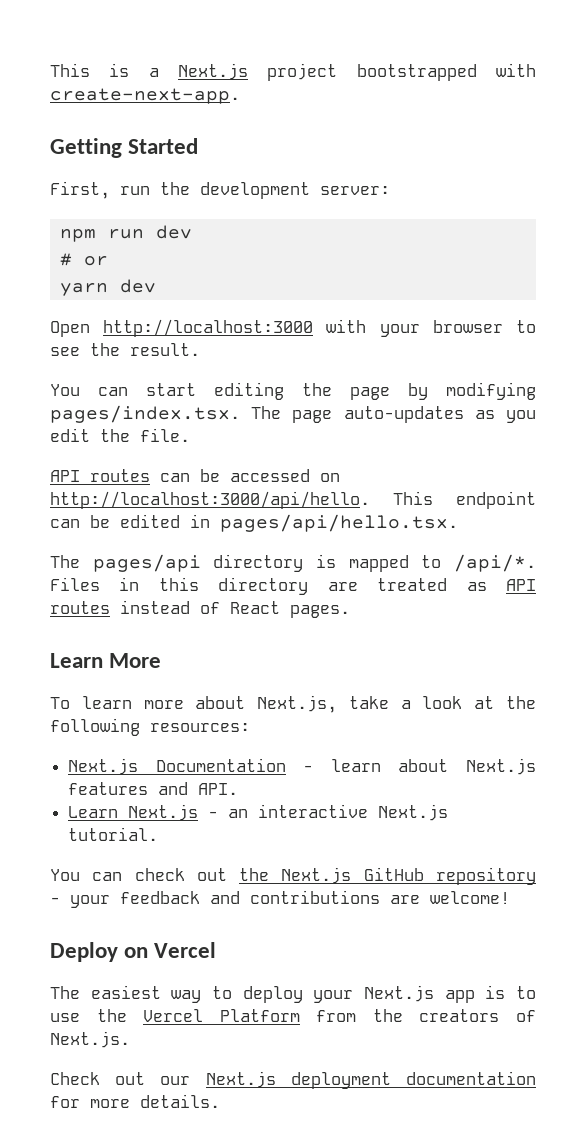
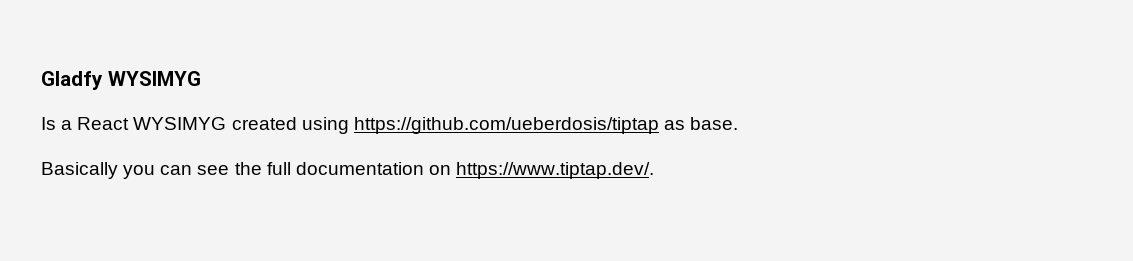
[50,63,536,81] [50,88,240,104] [50,138,199,158] [50,181,390,199] [59,225,192,242] [59,253,108,266] [59,279,156,296] [50,319,536,337] [50,343,200,356] [50,382,536,400] [50,405,536,423] [50,428,190,442] [50,469,340,482] [50,491,536,509] [50,514,458,532] [50,554,536,572] [50,577,536,595] [50,600,350,618] [50,653,162,668] [50,695,536,713] [50,718,250,736] [68,758,536,775] [68,782,239,795] [68,804,449,821] [68,827,159,841] [50,867,536,885] [50,890,510,908] [50,942,217,962] [50,985,536,1003] [50,1009,536,1022] [50,1031,130,1048] [50,1071,536,1089] [50,1094,220,1108] This is a Next.js project bootstrapped with create-next-app. // Getting Started // First, run the development server: // npm run dev // # or // yarn dev // Open http://localhost:3000 with your browser to see the result. // You can start editing the page by modifying pages/index.tsx. The page auto-updates as you edit the file. // API routes can be accessed on http://localhost:3000/api/hello. This endpoint can be edited in pages/api/hello.tsx. // The pages/api directory is mapped to /api/*. Files in this directory are treated as API routes instead of React pages. // Learn More // To learn more about Next.js, take a look at the following resources: // Next.js Documentation - learn about Next.js features and API. // Learn Next.js - an interactive Next.js tutorial. // You can check out the Next.js GitHub repository - your feedback and contributions are welcome! // Deploy on Vercel // The easiest way to deploy your Next.js app is to use the Vercel Platform from the creators of Next.js. // Check out our Next.js deployment documentation for more details. -> [41,71,201,90] [41,117,739,134] [41,162,655,179] Gladfy WYSIMYG // Is a React WYSIMYG created using https://github.com/ueberdosis/tiptap as base. // Basically you can see the full documentation on https://www.tiptap.dev/.

